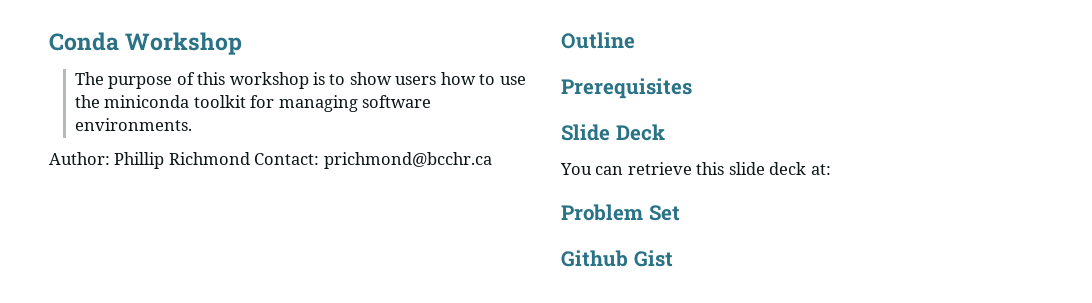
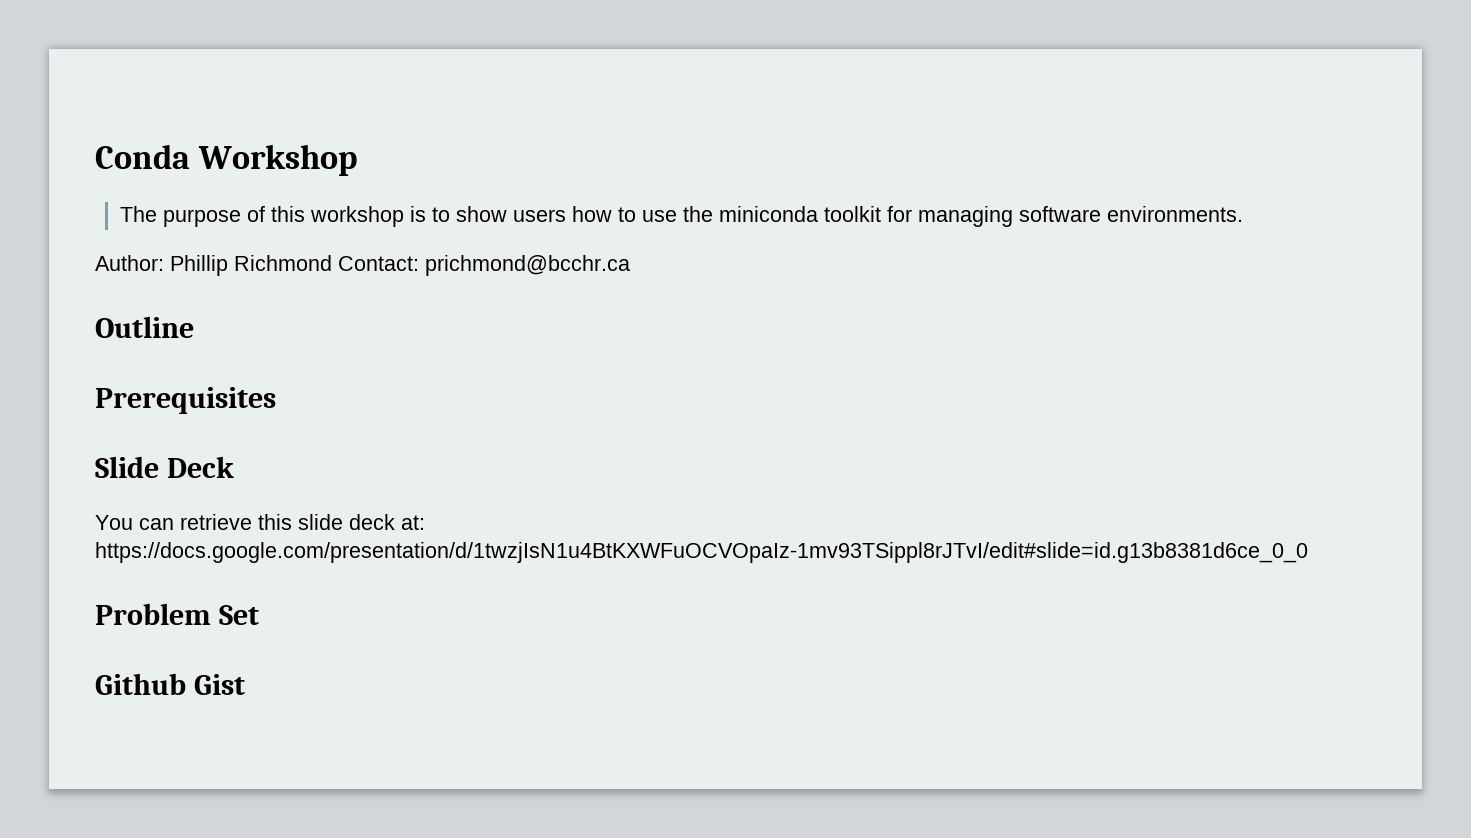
(831, 169) none -> [95,542,1308,563] https://docs.google.com/presentation/d/1twzjIsN1u4BtKXWFuOCVOpaIz-1mv93TSippl8rJTvI/edit#slide=id.g13b8381d6ce_0_0

